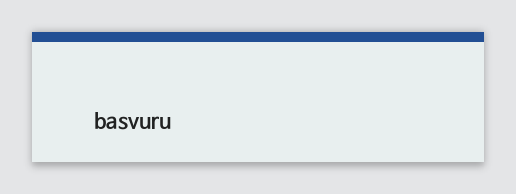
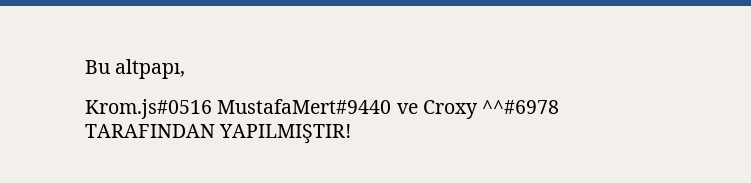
[94,112,171,130] basvuru -> [85,59,186,79] [85,99,560,119] [85,124,352,144] Bu altpapı, // Krom.js#0516 MustafaMert#9440 ve Croxy ^^#6978 TARAFINDAN YAPILMIŞTIR!

